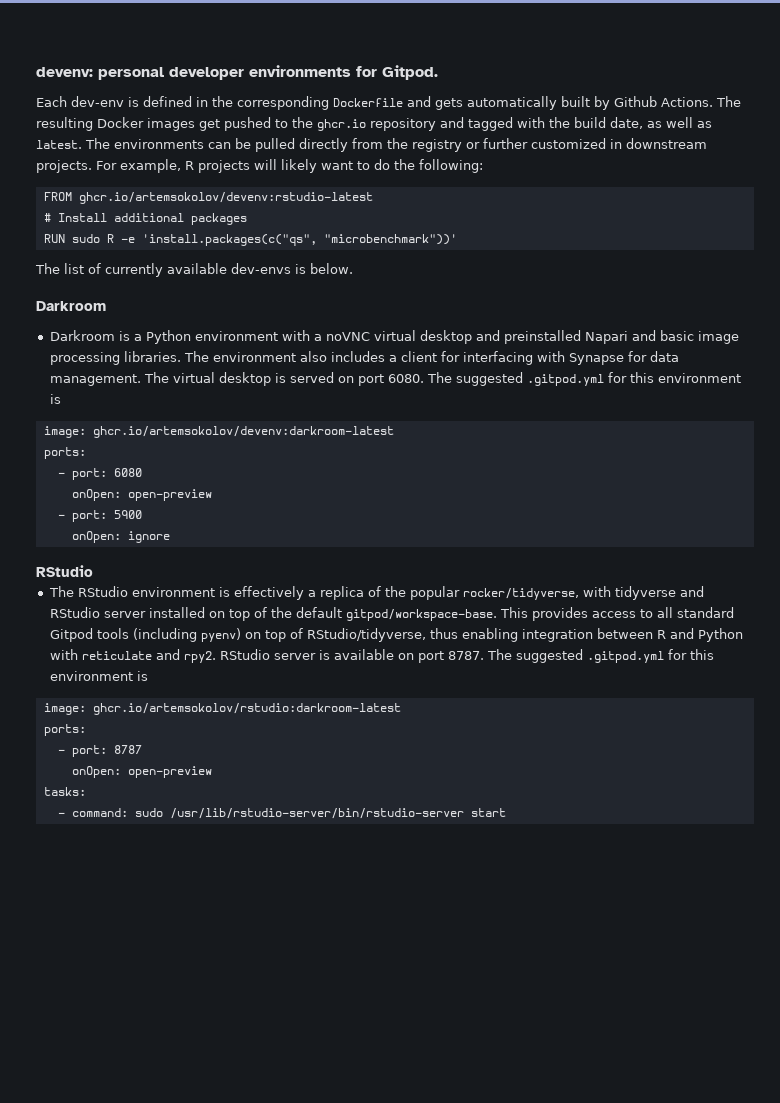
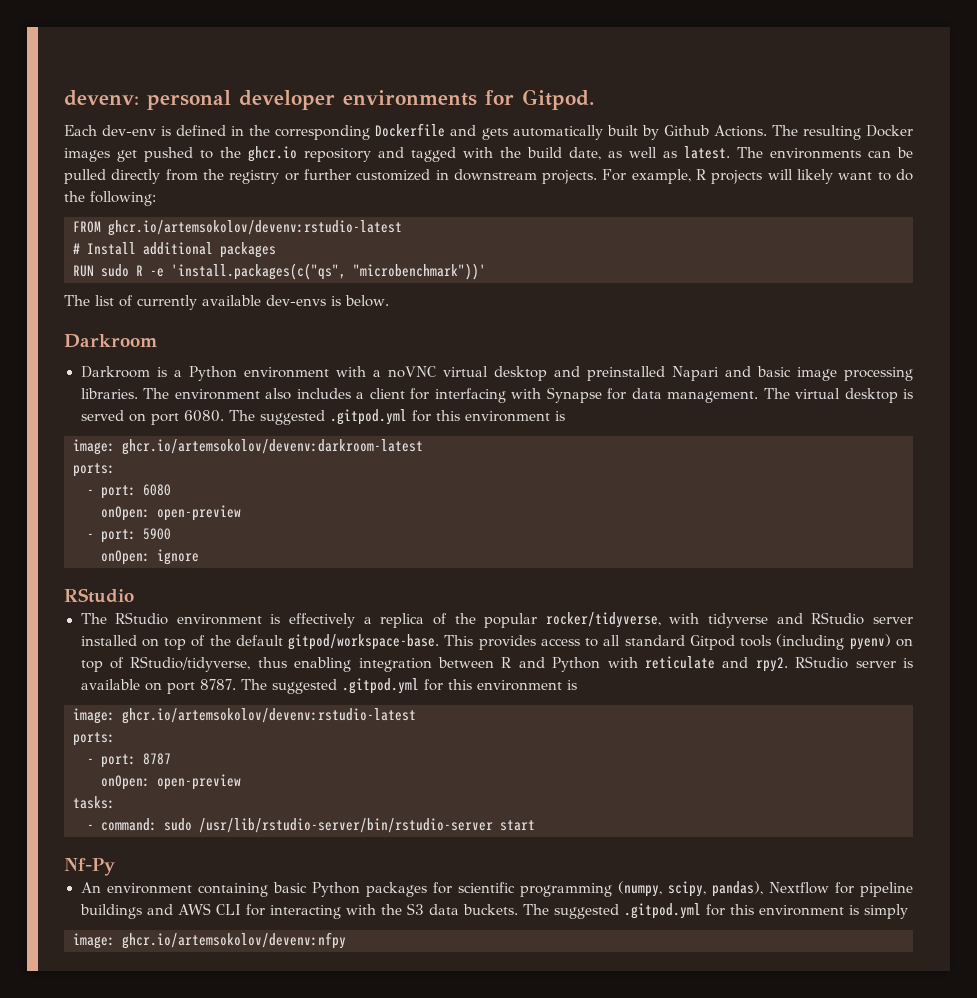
[92,703,401,715] ghcr.io/artemsokolov/rstudio:darkroom-latest -> [122,708,416,724] ghcr.io/artemsokolov/devenv:rstudio-latest
(506, 812) none -> [64,858,115,876] [80,881,914,897] [79,903,909,919] [73,932,346,949] // Nf-Py // An environment containing basic Python packages for scientific programming (numpy, scipy, pandas), Nextflow for pipeline buildings and AWS CLI for interacting with the S3 data buckets. The suggested .gitpod.yml for this environment is simply // image: ghcr.io/artemsokolov/devenv:nfpy

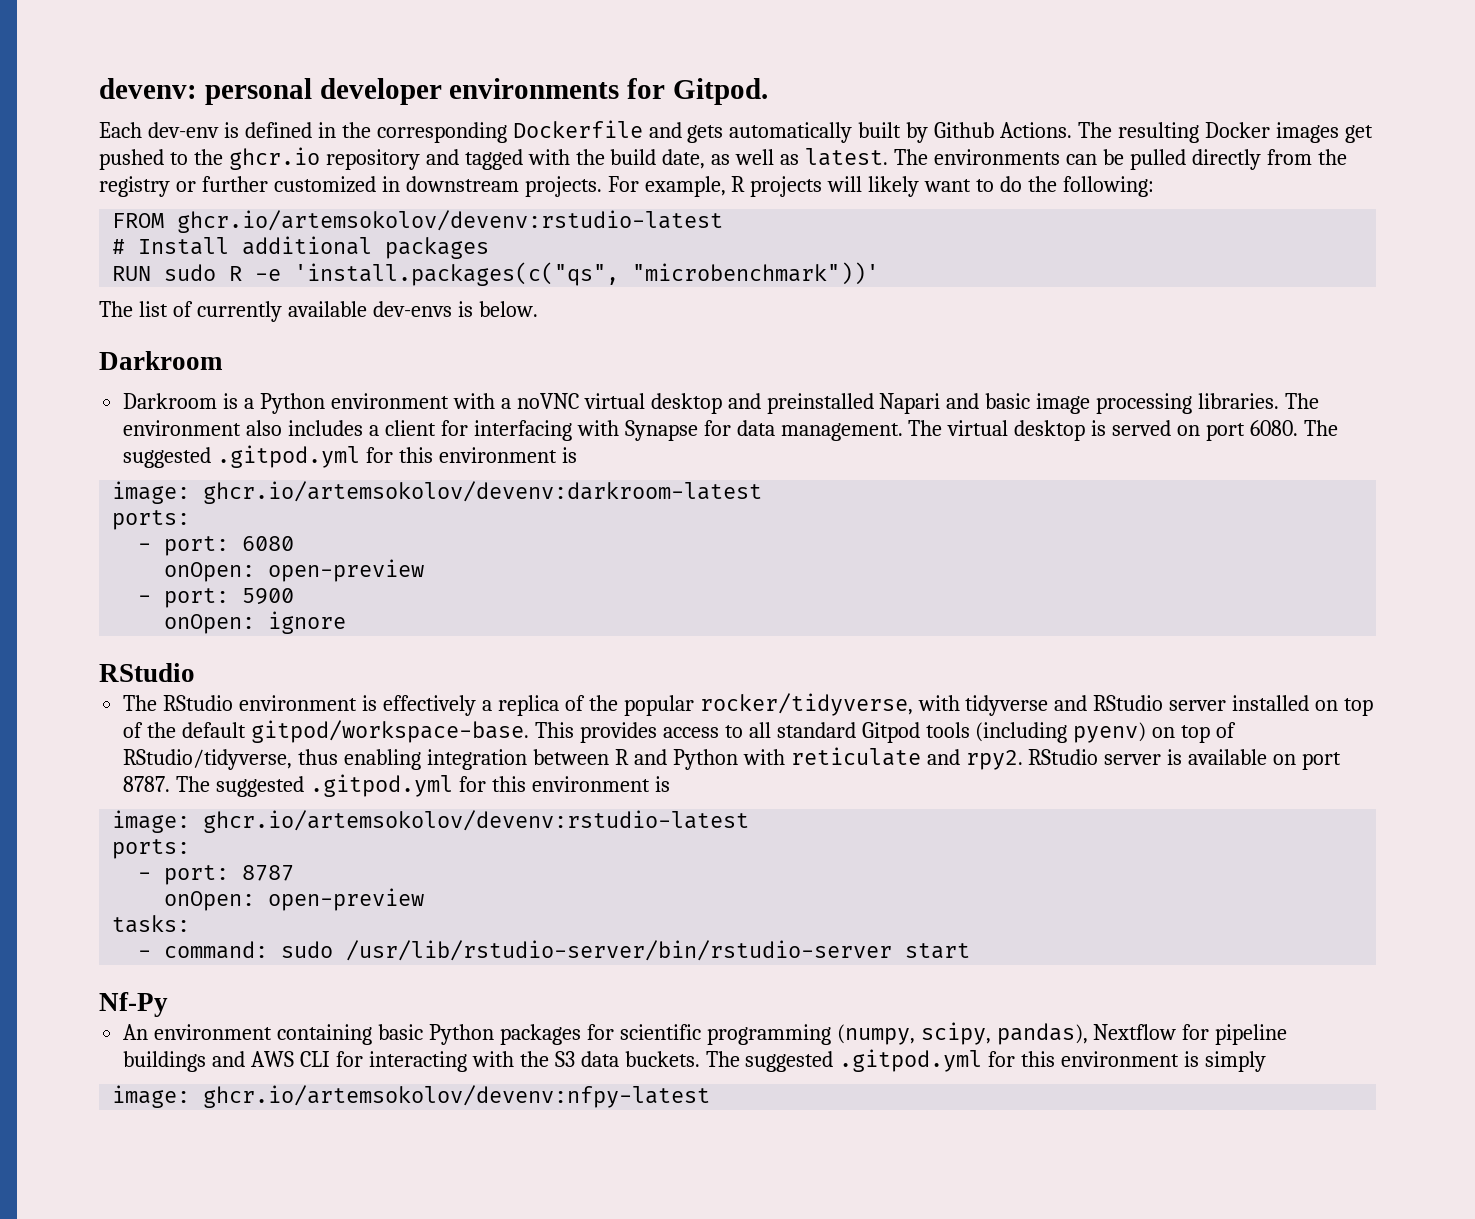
[122,932,346,949] ghcr.io/artemsokolov/devenv:nfpy -> [203,1085,711,1108] ghcr.io/artemsokolov/devenv:nfpy-latest

